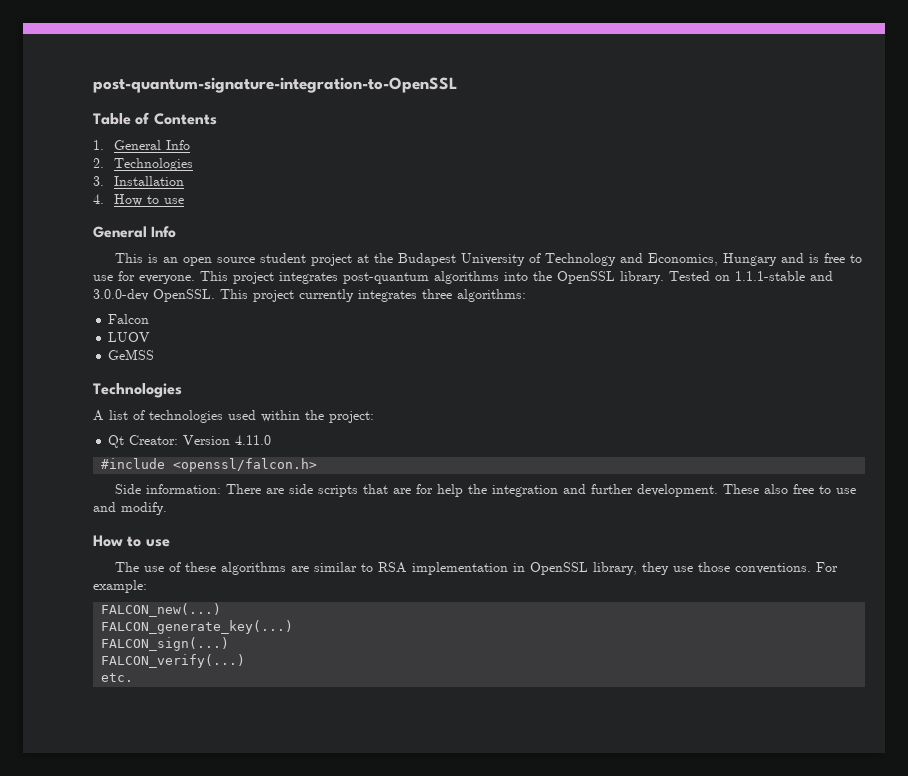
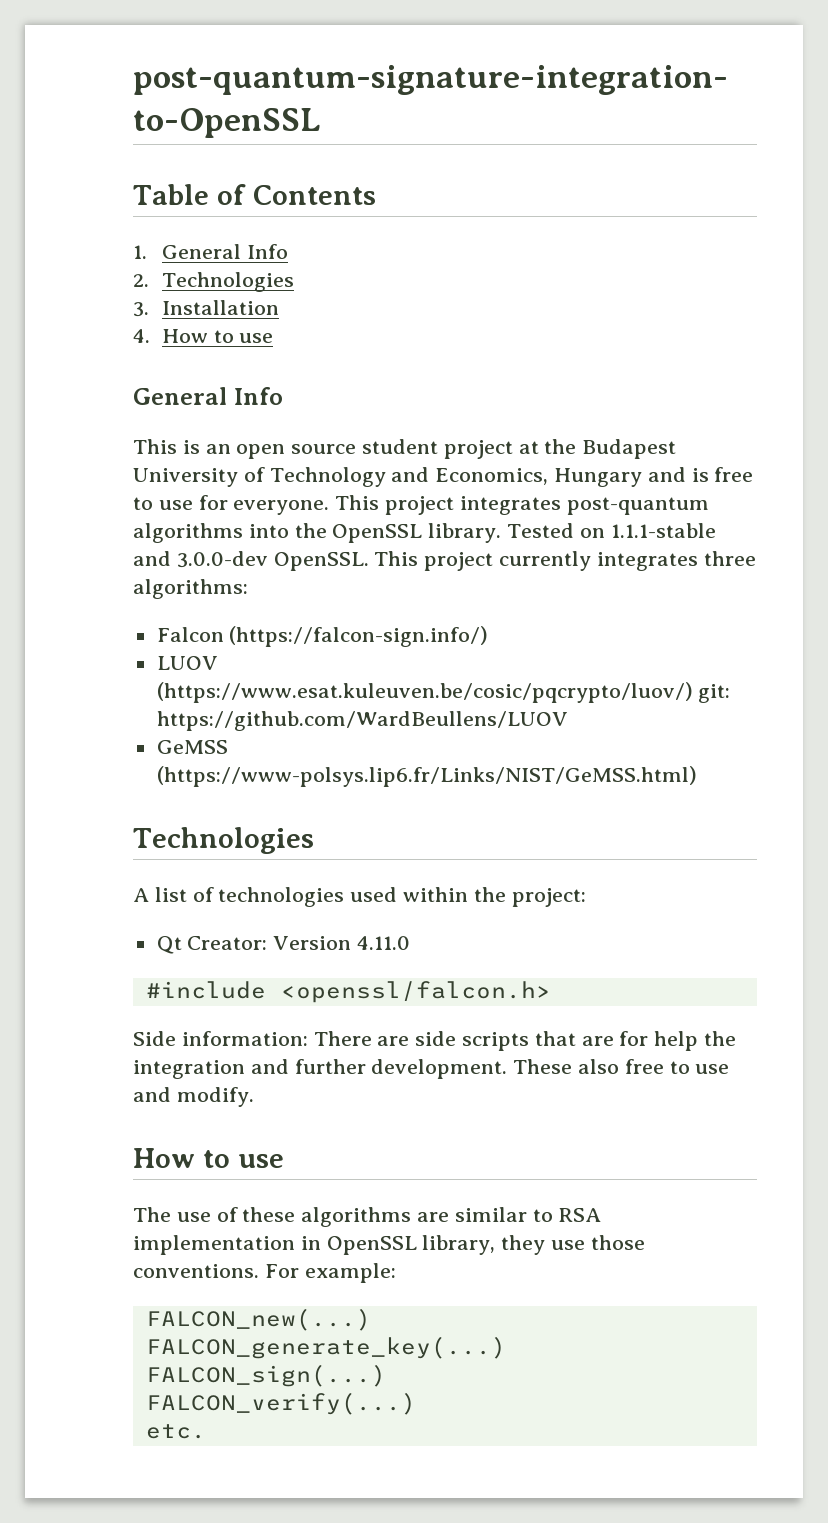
(150, 319) none -> [229,626,489,647] (https://falcon-sign.info/)
(151, 337) none -> [156,682,731,703] [156,711,568,731] (https://www.esat.kuleuven.be/cosic/pqcrypto/luov/) git: https://github.com/WardBeullens/LUOV
(155, 354) none -> [156,766,697,787] (https://www-polsys.lip6.fr/Links/NIST/GeMSS.html)

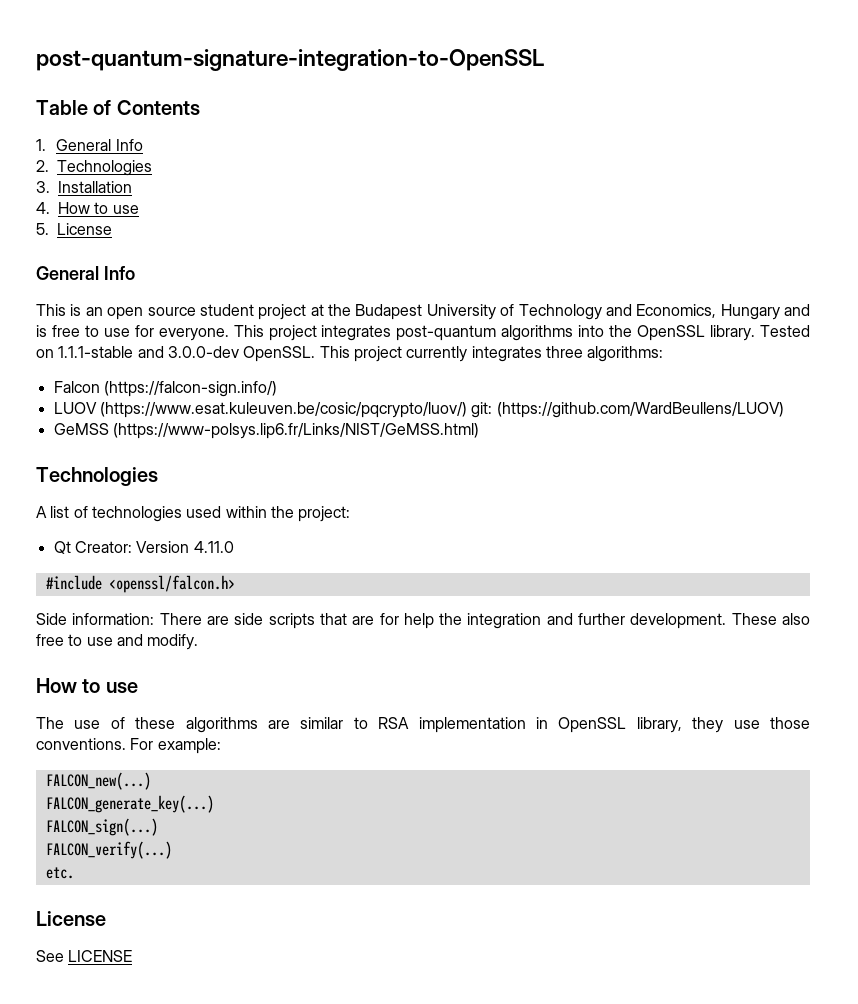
(274, 338) none -> [36,223,112,235] // 5. License
[156,711,568,731] https://github.com/WardBeullens/LUOV -> [496,402,784,418] (https://github.com/WardBeullens/LUOV)
(206, 1431) none -> [36,911,106,926] [36,950,133,962] // License // See LICENSE

